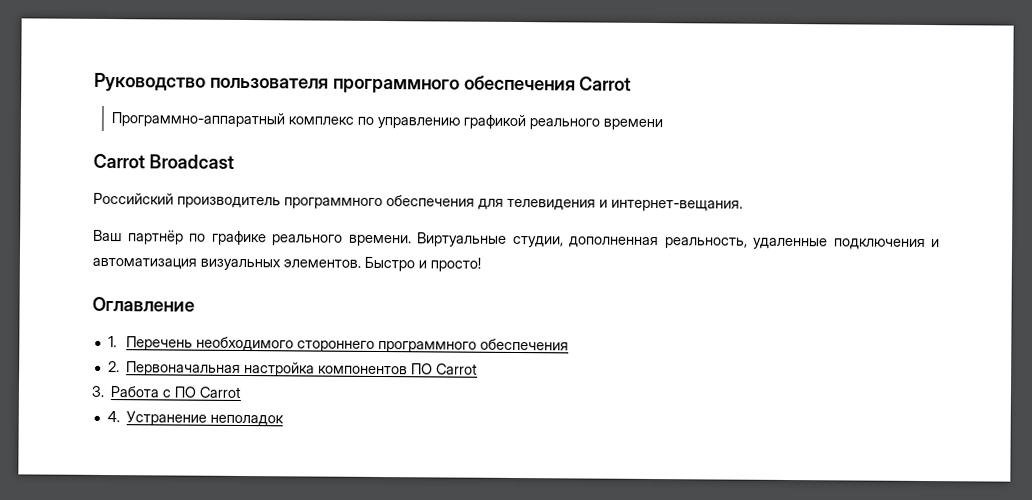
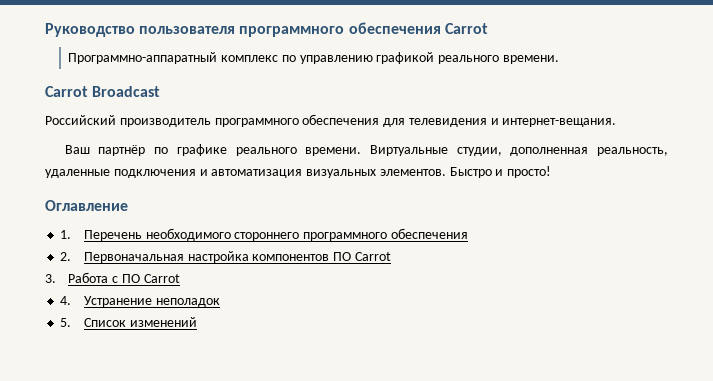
[602,118,663,131] времени -> [503,55,560,64] времени.
(285, 420) none -> [60,317,197,327] // 5. Список изменений

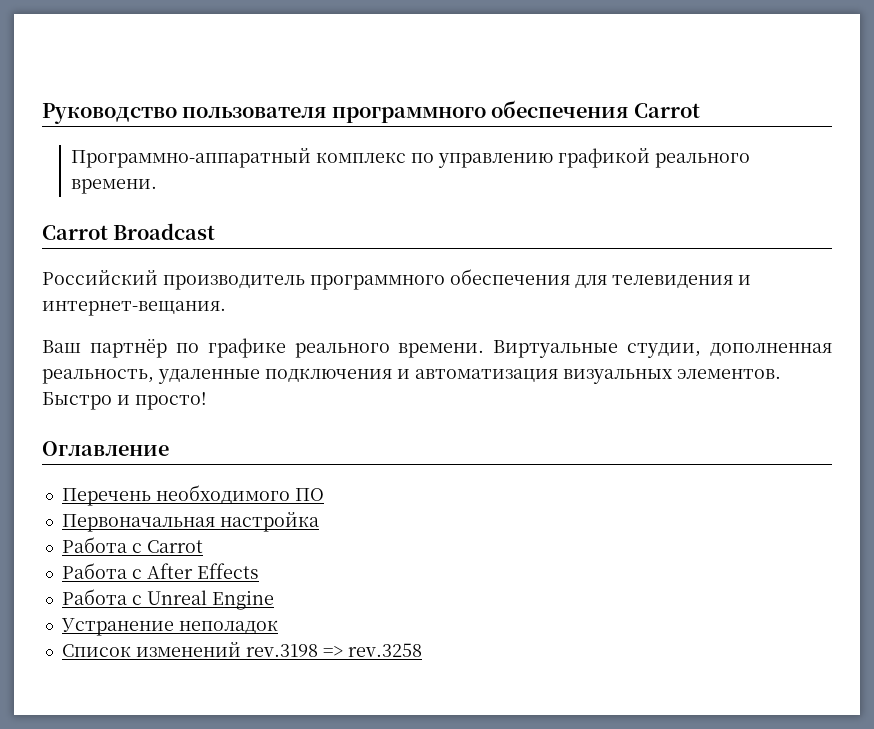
[60,230,72,239] 1. -> (169, 448) none
[234,228,468,241] [60,252,72,261] стороннего программного обеспечения // 2. -> [294,488,324,501] ПО //
[252,252,391,261] [45,272,180,283] [60,296,72,305] компонентов ПО Carrot // 3. Работа с ПО Carrot // 4. -> [61,537,203,553] [61,563,259,579] [61,589,274,610] // Работа с Carrot // Работа с After Effects // Работа с Unreal Engine //
[60,318,72,327] 5. -> (278, 627) none
(197, 322) none -> [245,643,422,657] rev.3198 => rev.3258

